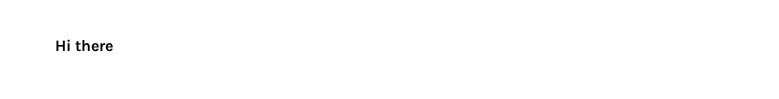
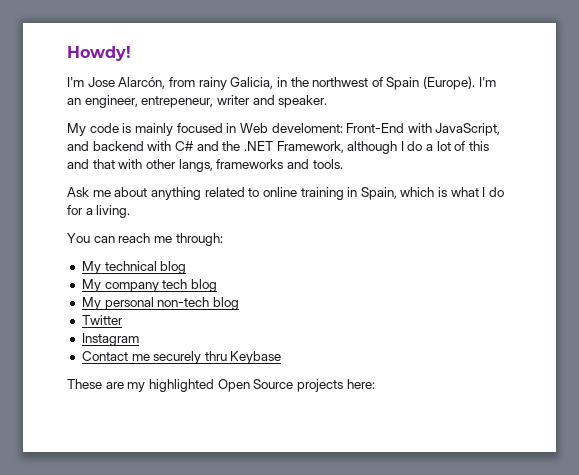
[55,39,114,52] Hi there -> [67,46,131,61] [67,76,496,90] [67,95,328,108] [67,123,501,136] [67,141,490,154] [67,159,343,172] [67,187,505,200] [67,205,131,218] [67,233,223,246] [81,261,187,274] [81,279,217,292] [81,297,239,310] [81,315,123,325] [81,333,139,346] [81,351,282,364] [67,379,375,392] Howdy! // I'm Jose Alarcón, from rainy Galicia, in the northwest of Spain (Europe). I'm an engineer, entrepeneur, writer and speaker. // My code is mainly focused in Web develoment: Front-End with JavaScript, and backend with C# and the .NET Framework, although I do a lot of this and that with other langs, frameworks and tools. // Ask me about anything related to online training in Spain, which is what I do for a living. // You can reach me through: // My technical blog // My company tech blog // My personal non-tech blog // Twitter // Instagram // Contact me securely thru Keybase // These are my highlighted Open Source projects here:

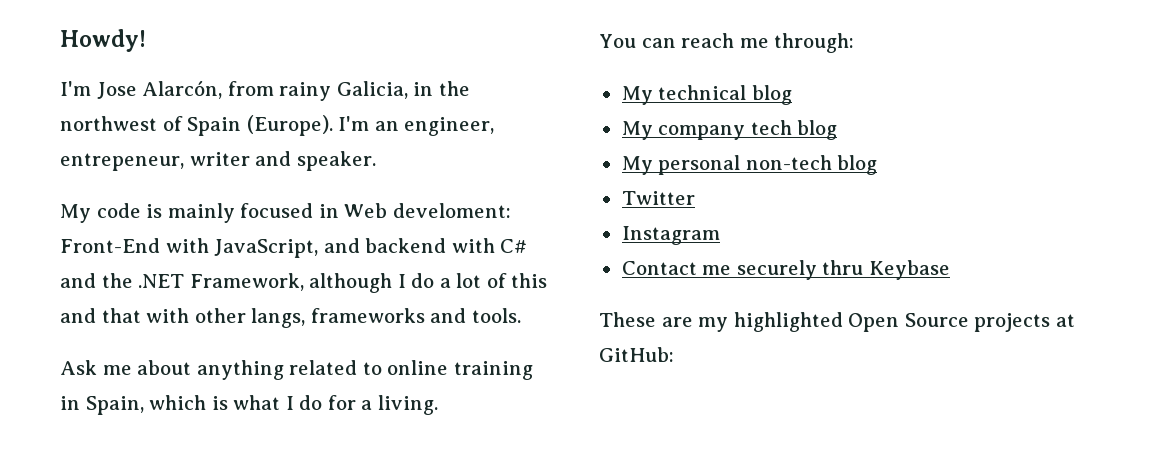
[346,379,375,389] here: -> [1055,314,1075,327] [599,347,674,362] at GitHub:

